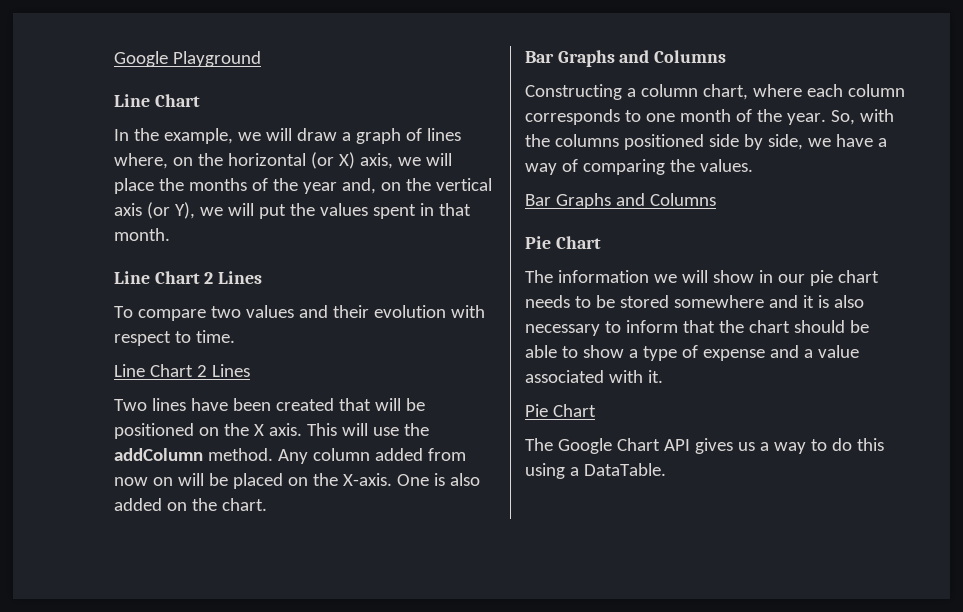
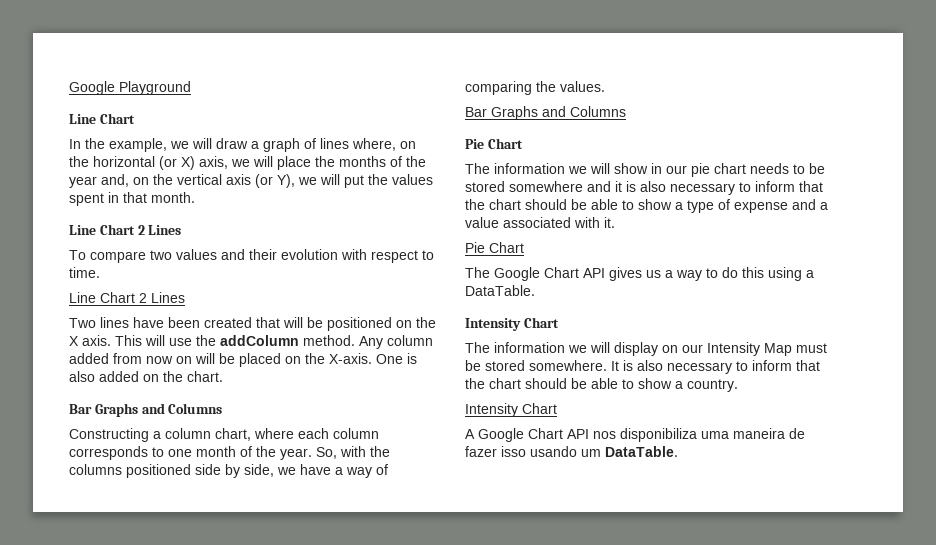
(666, 469) none -> [465,317,559,331] [465,342,827,356] [465,360,820,374] [465,378,738,392] [465,403,557,417] [465,428,805,442] [465,446,678,457] // Intensity Chart // The information we will display on our Intensity Map must be stored somewhere. It is also necessary to inform that the chart should be able to show a country. // Intensity Chart // A Google Chart API nos disponibiliza uma maneira de fazer isso usando um DataTable.

